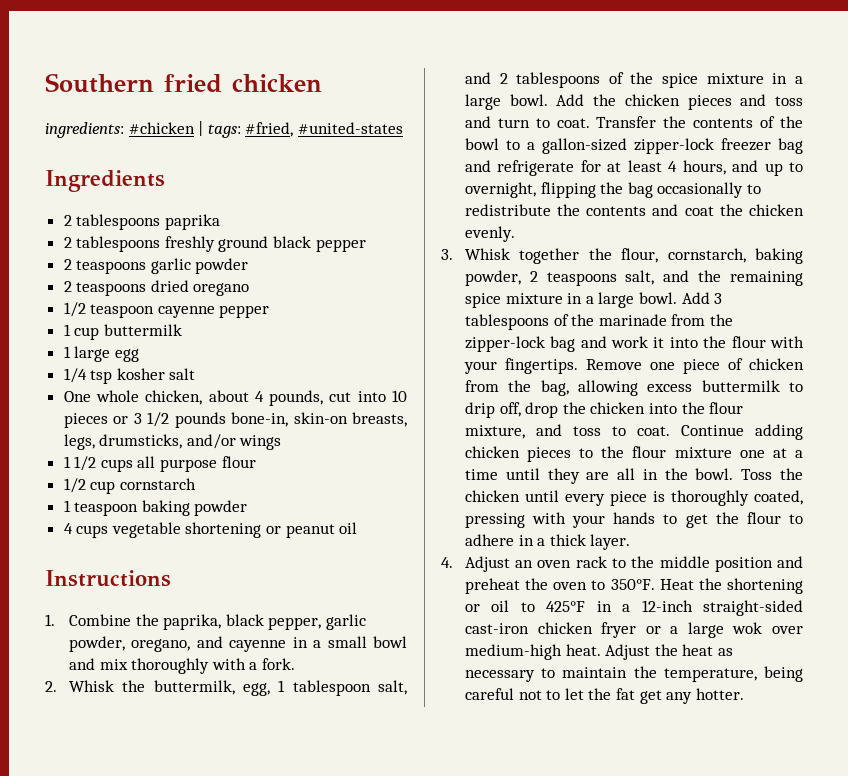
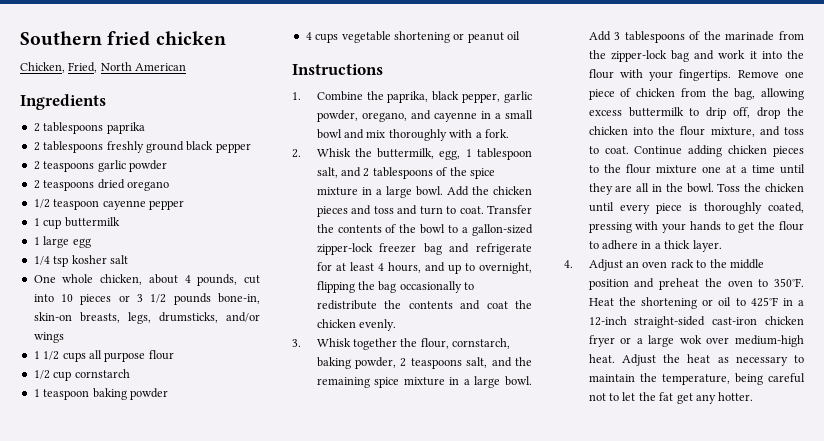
[45,121,403,138] ingredients: #chicken | tags: #fried, #united-states -> [20,62,187,73] Chicken, Fried, North American

